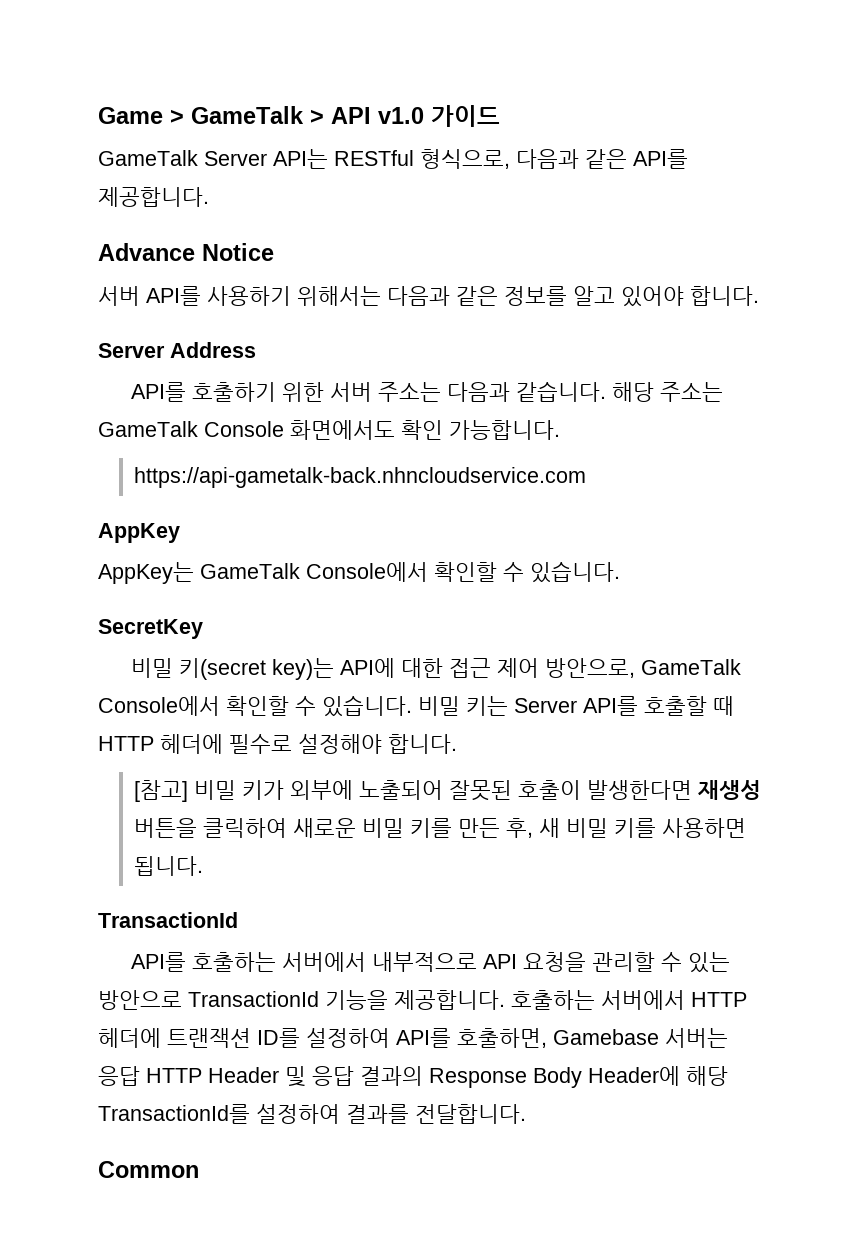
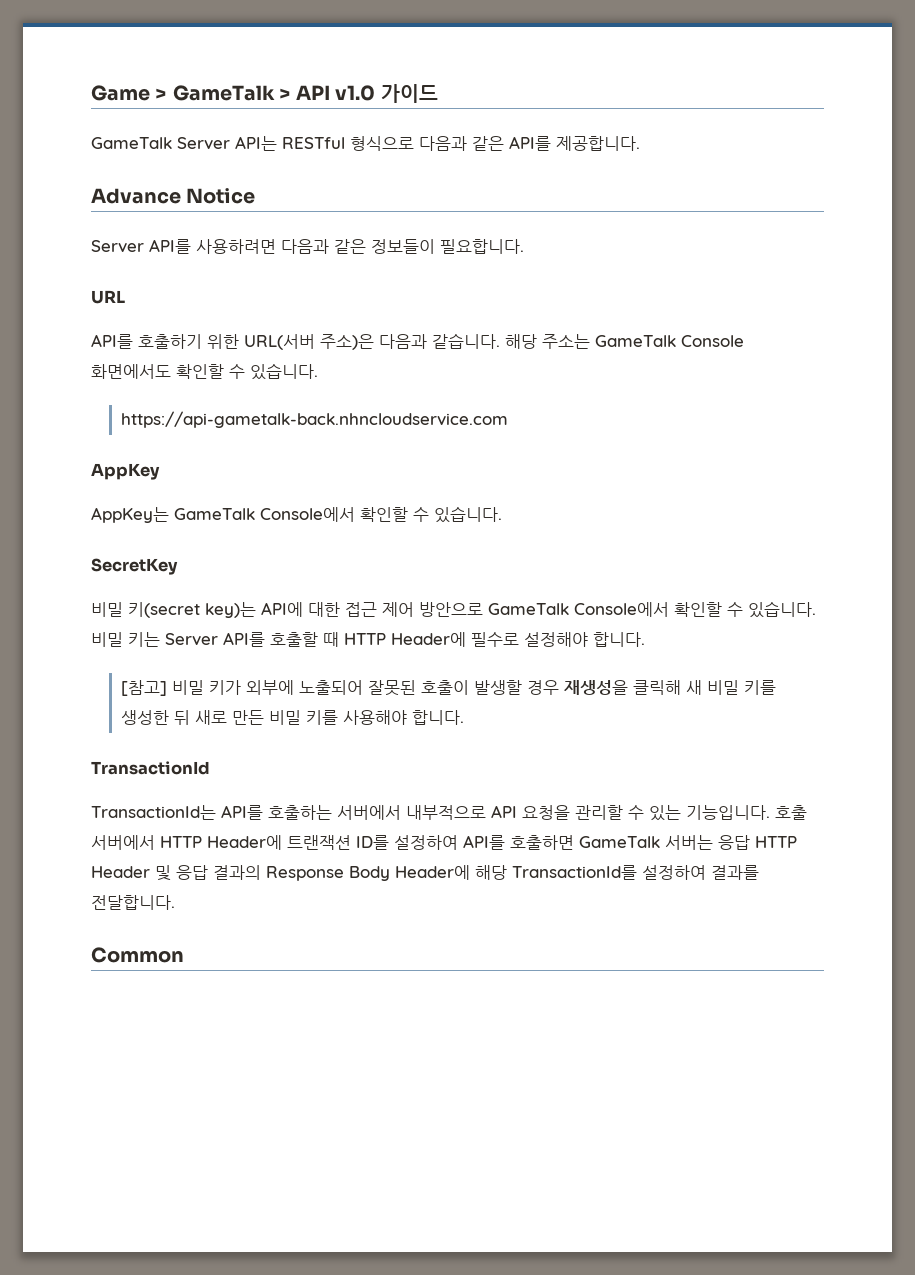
[420,149,510,169] 형식으로, -> [350,136,414,151] 형식으로
[98,286,759,307] [98,342,256,358] 서버 API를 사용하기 위해서는 다음과 같은 정보를 알고 있어야 합니다. // Server Address -> [91,239,524,254] [91,290,125,304] Server API를 사용하려면 다음과 같은 정보들이 필요합니다. // URL
[329,382,441,402] 서버 주소는 -> [244,334,374,350] URL(서버 주소)은
[401,420,560,440] 확인 가능합니다. -> [176,363,318,380] 확인할 수 있습니다.
[544,658,635,678] 방안으로, -> [419,602,483,617] 방안으로
[160,734,223,754] 헤더에 -> [391,632,466,647] Header에
[587,780,762,800] [134,818,747,838] [134,856,204,876] 발생한다면 재생성 버튼을 클릭하여 새로운 비밀 키를 만든 후, 새 비밀 키를 사용하면 됩니다. -> [474,680,777,695] [121,710,465,725] 발생할 경우 재생성을 클릭해 새 비밀 키를 생성한 뒤 새로 만든 비밀 키를 사용해야 합니다.
(238, 920) none -> [91,805,216,820] TransactionId는
[98,990,595,1010] 방안으로 TransactionId 기능을 제공합니다. 호출하는 -> [686,805,807,820] 기능입니다. 호출
[98,1028,161,1048] 헤더에 -> [207,835,282,850] Header에
[457,1028,659,1048] 호출하면, Gamebase -> [510,835,660,850] 호출하면 GameTalk

